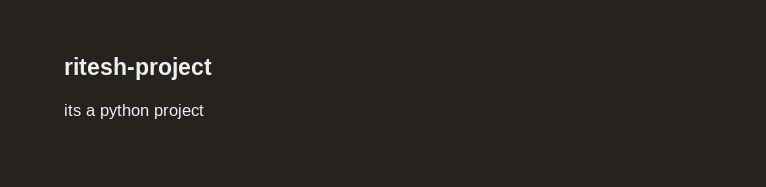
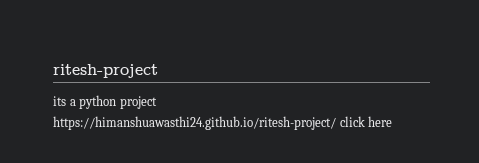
(204, 111) none -> [53,116,393,130] https://himanshuawasthi24.github.io/ritesh-project/ click here

